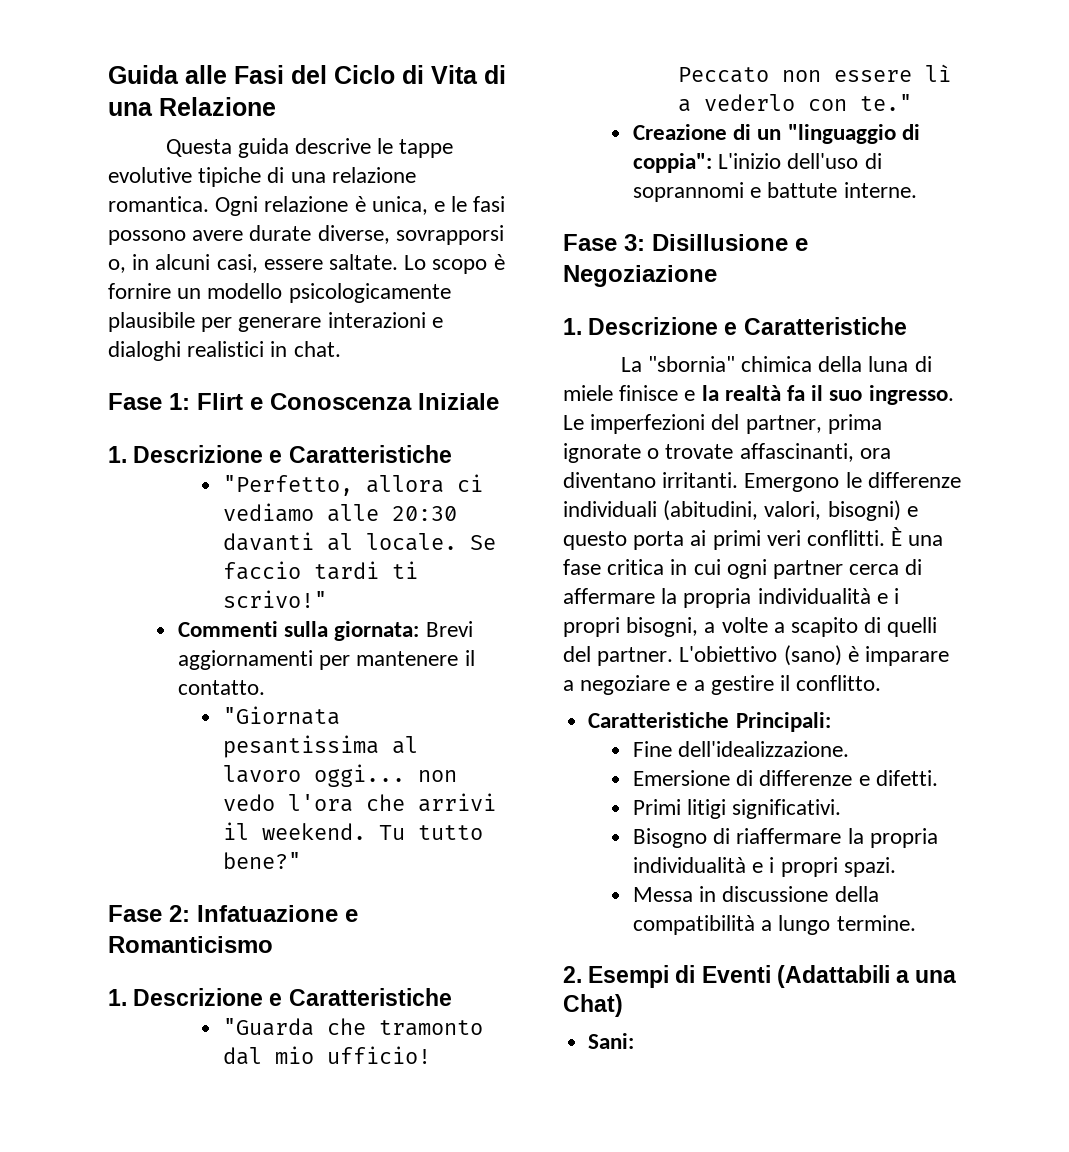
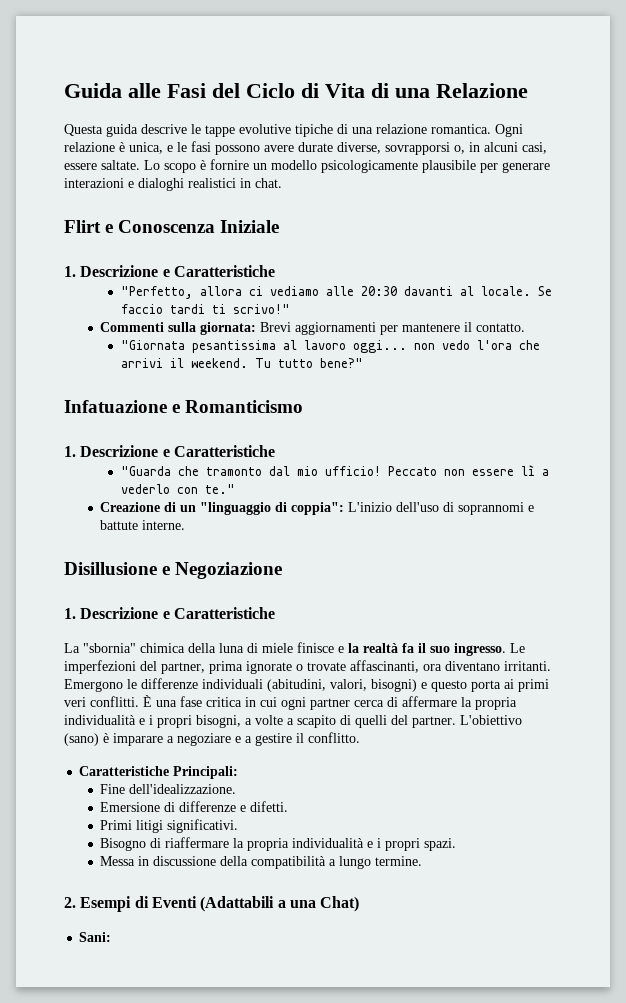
[108,393,190,410] Fase 1: -> (282, 183) none
[108,905,190,922] Fase 2: -> (364, 363) none
[563,234,645,251] Fase 3: -> (186, 525) none

